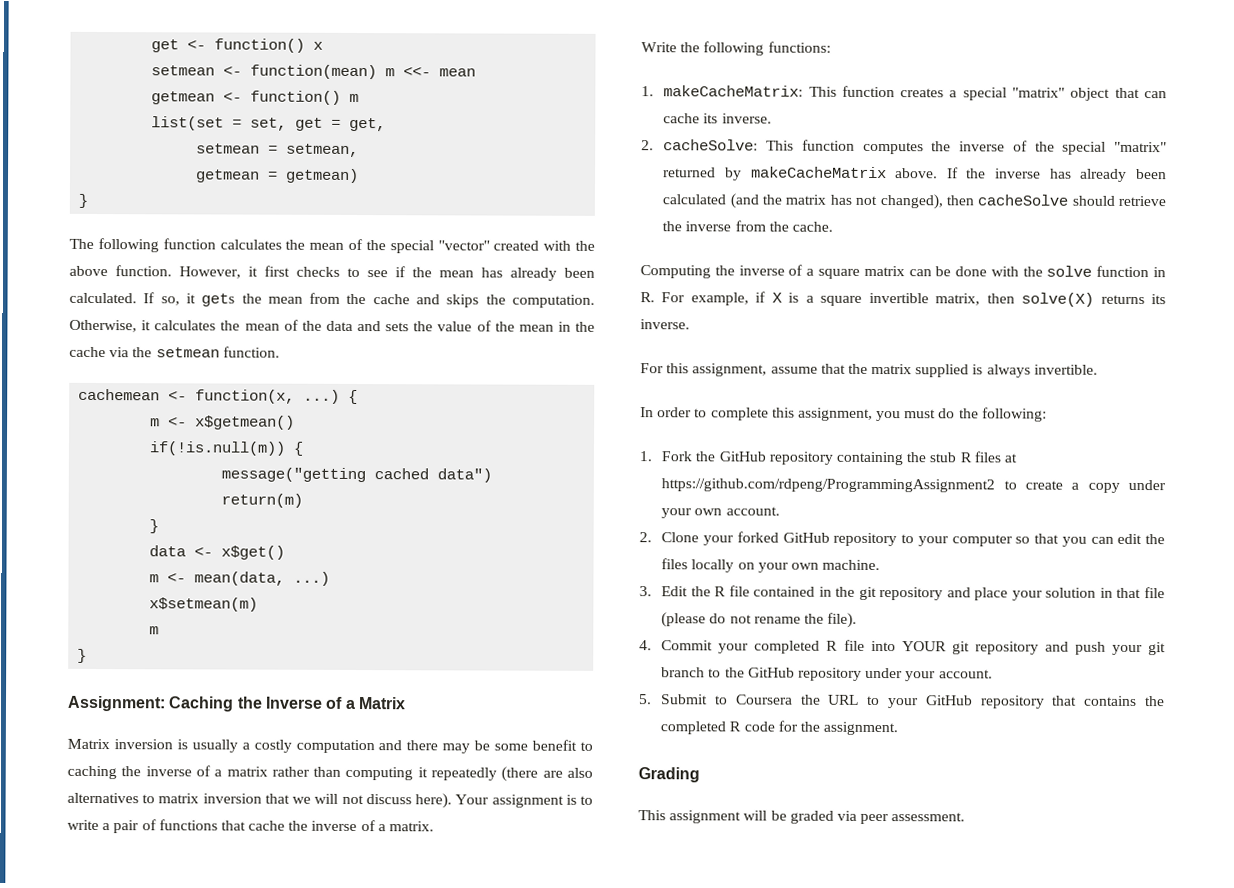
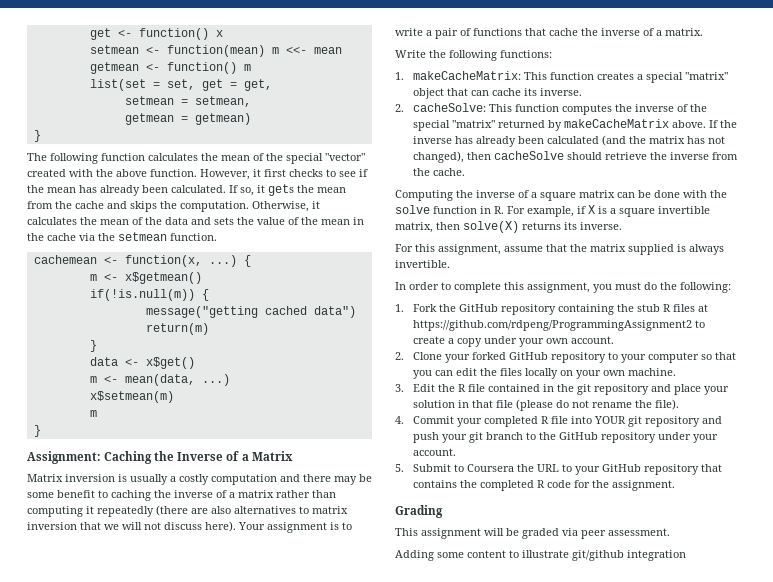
(966, 817) none -> [395,550,686,561] // Adding some content to illustrate git/github integration

